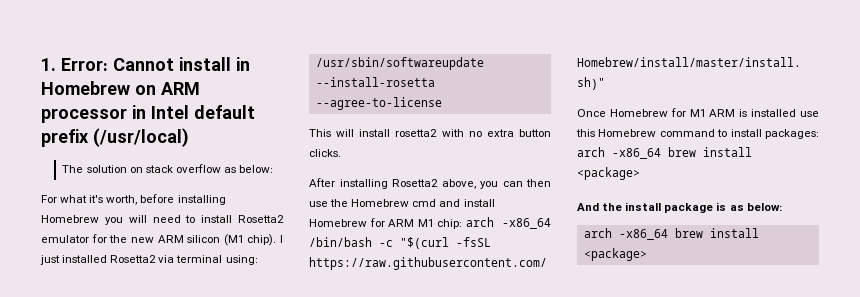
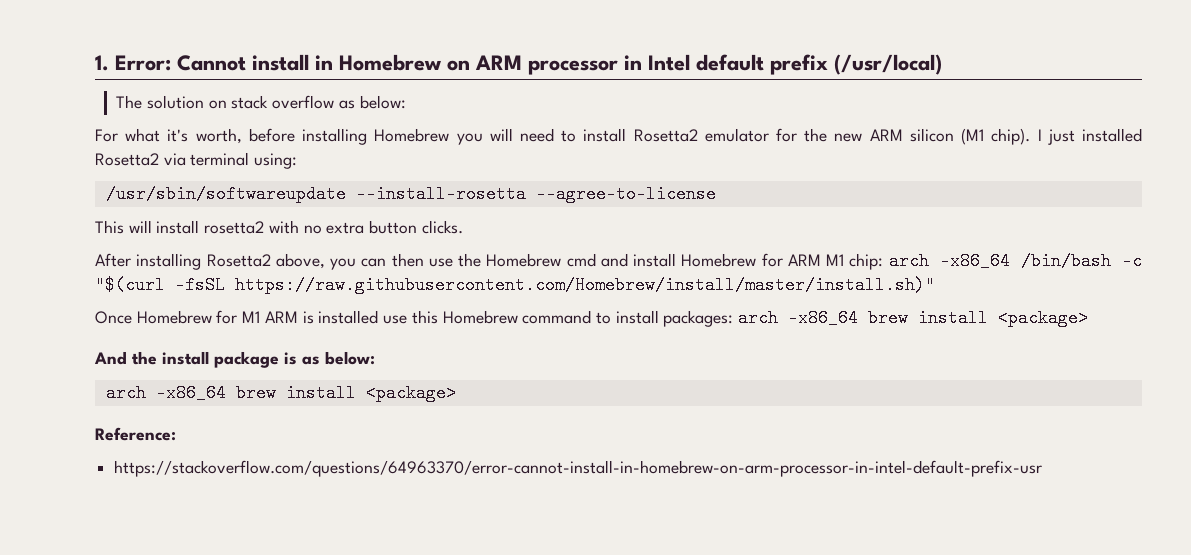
(647, 254) none -> [95,427,176,441] [114,460,1043,477] // Reference: // https://stackoverflow.com/questions/64963370/error-cannot-install-in-homebrew-on-arm-processor-in-intel-default-prefix-usr

